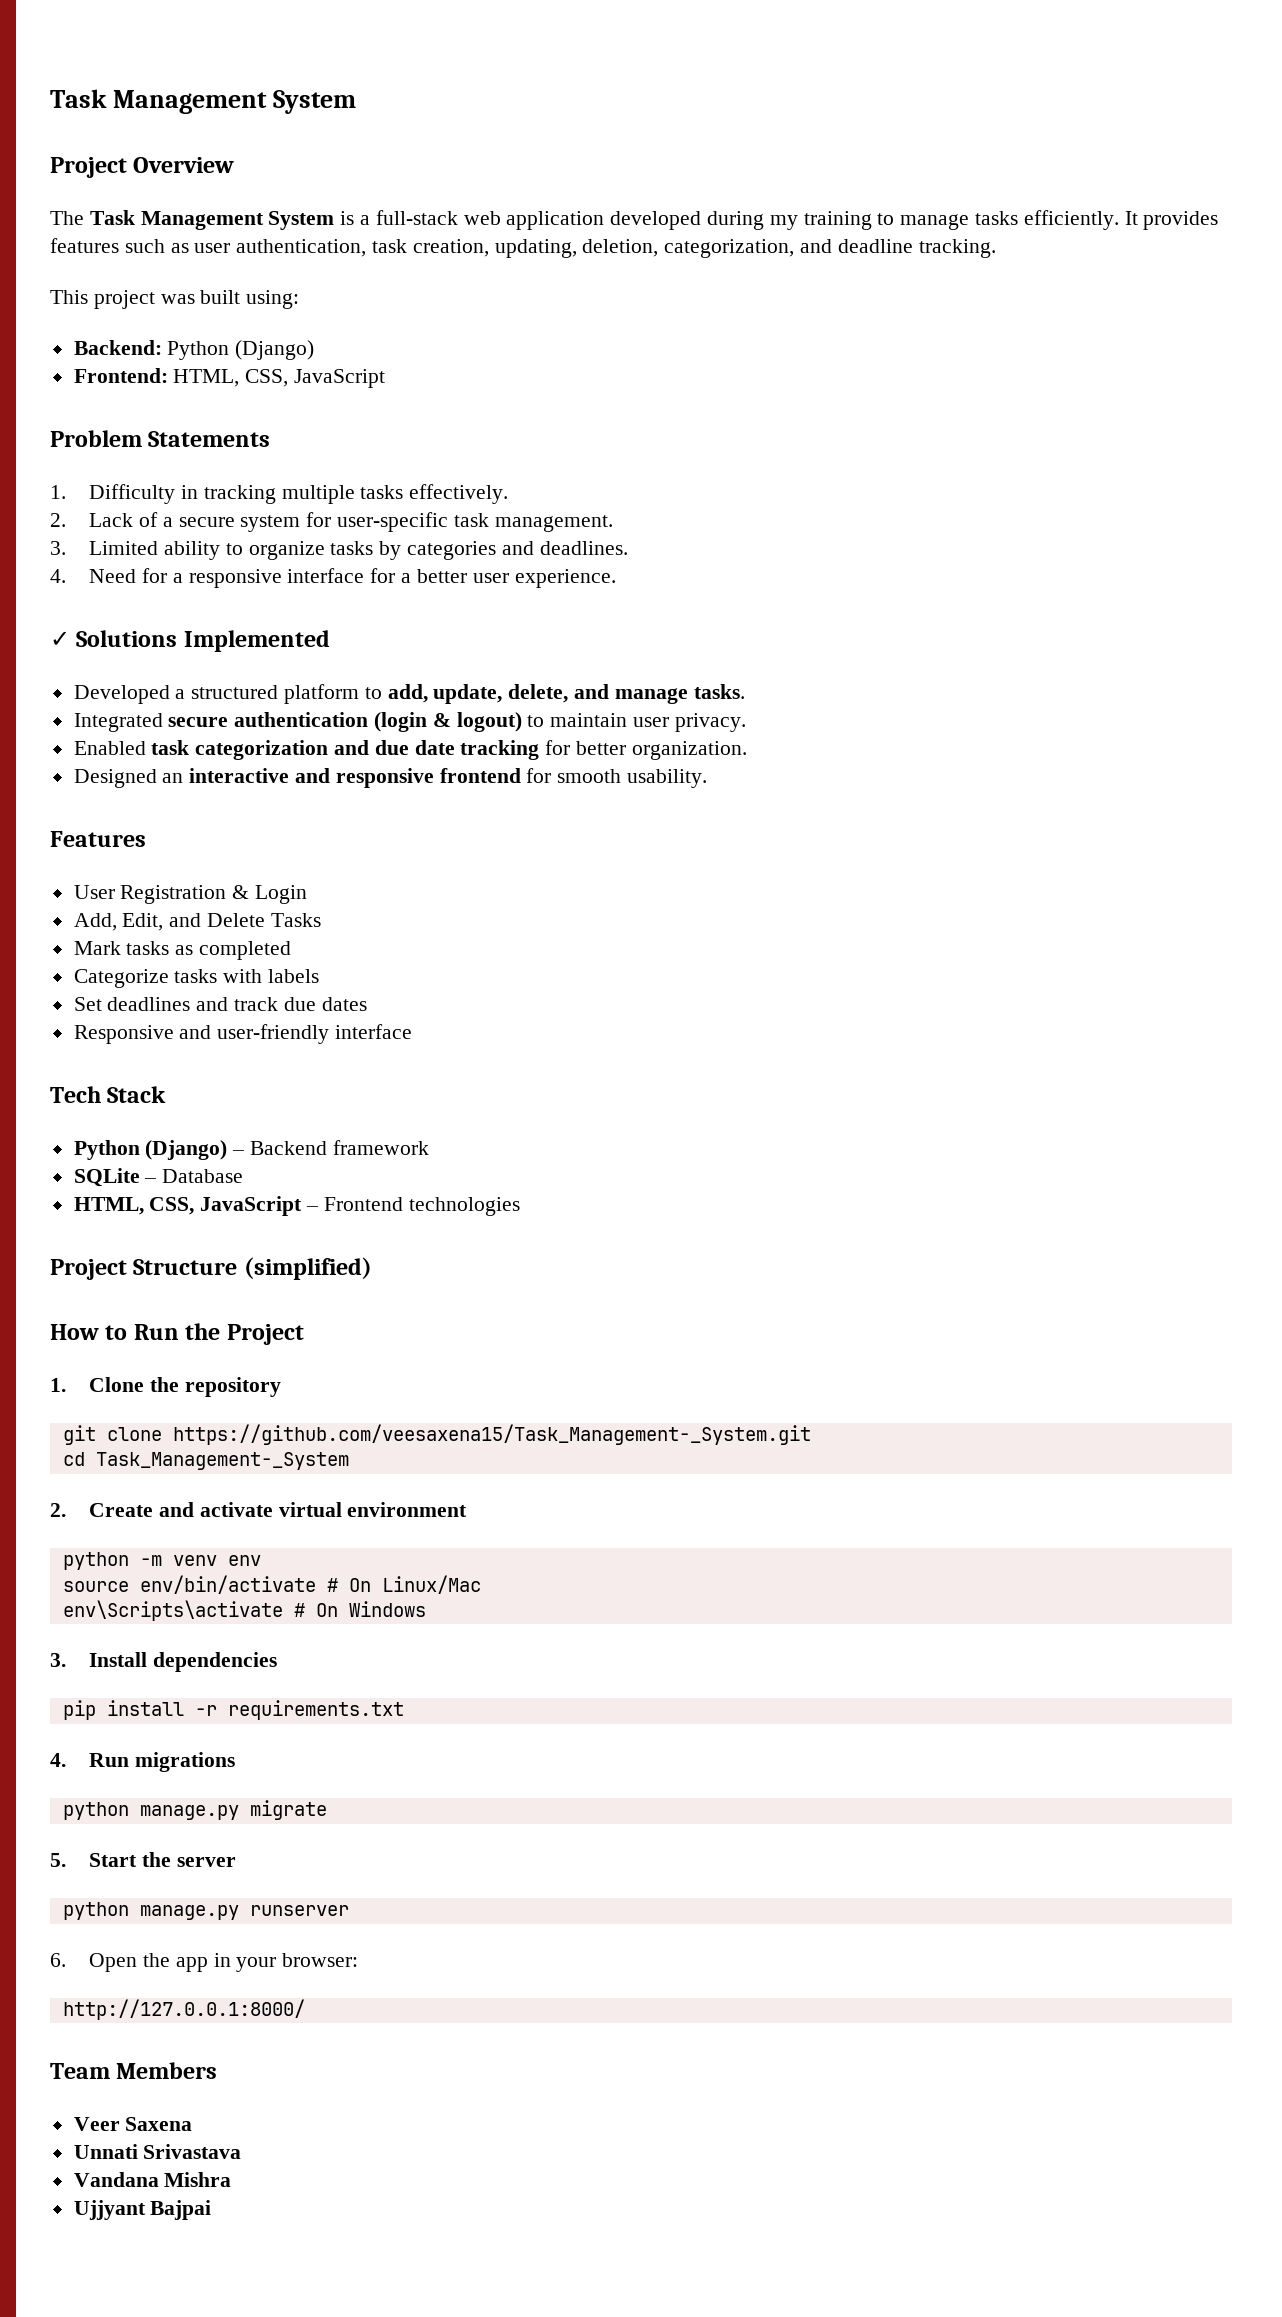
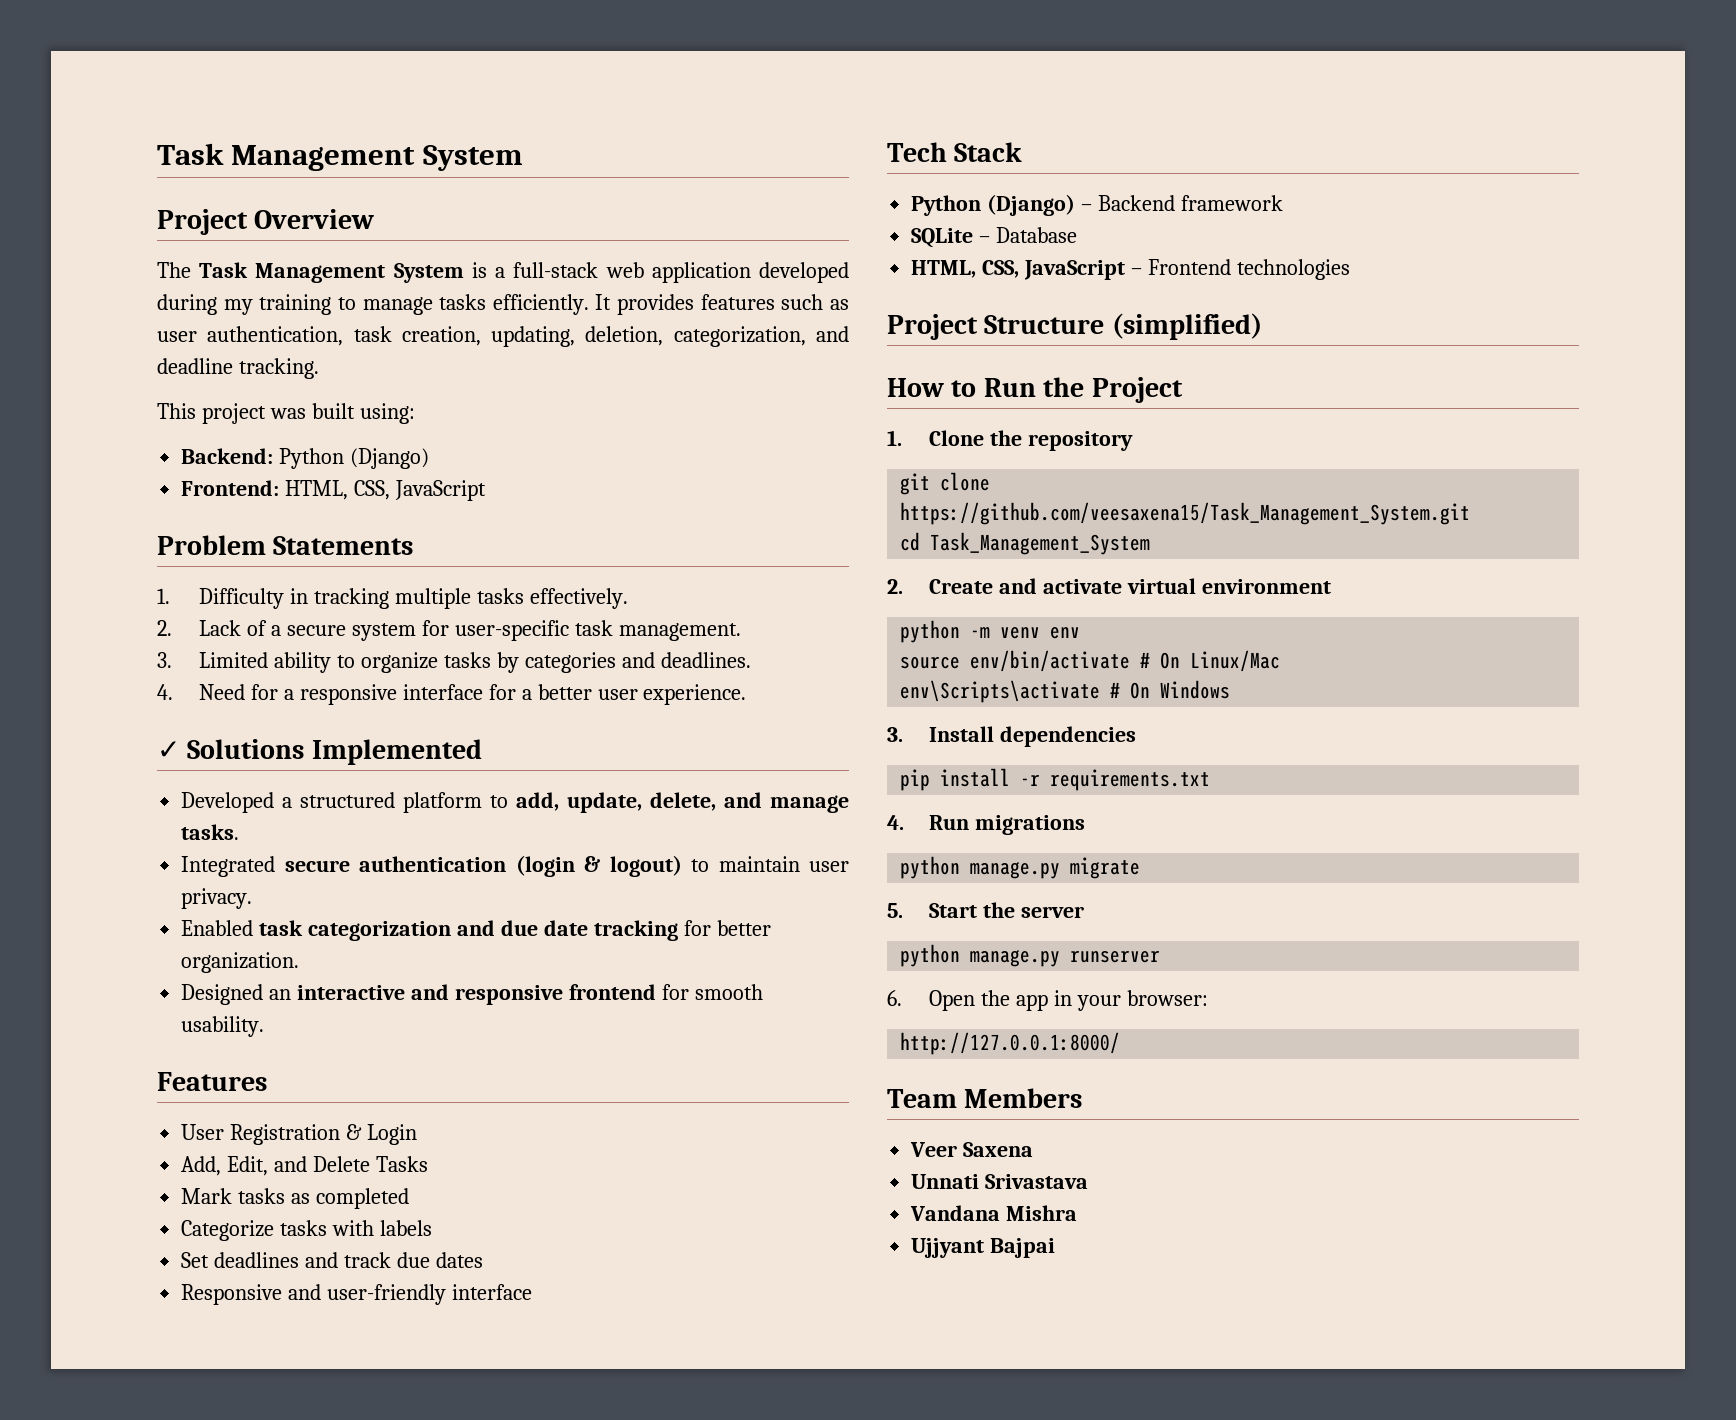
[172,1424,811,1445] https://github.com/veesaxena15/Task_Management-_System.git -> [900,502,1471,525] https://github.com/veesaxena15/Task_Management_System.git
[95,1452,349,1470] Task_Management-_System -> [930,532,1151,555] Task_Management_System

